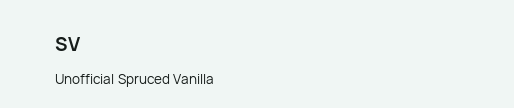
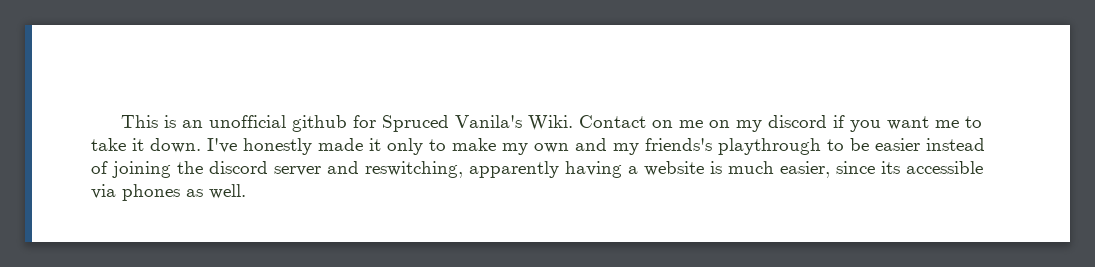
[55,37,81,51] [55,74,215,87] SV // Unofficial Spruced Vanilla -> [121,115,983,132] [91,138,985,155] [91,161,983,178] [91,184,246,201] This is an unofficial github for Spruced Vanila's Wiki. Contact on me on my discord if you want me to take it down. I've honestly made it only to make my own and my friends's playthrough to be easier instead of joining the discord server and reswitching, apparently having a website is much easier, since its accessible via phones as well.

